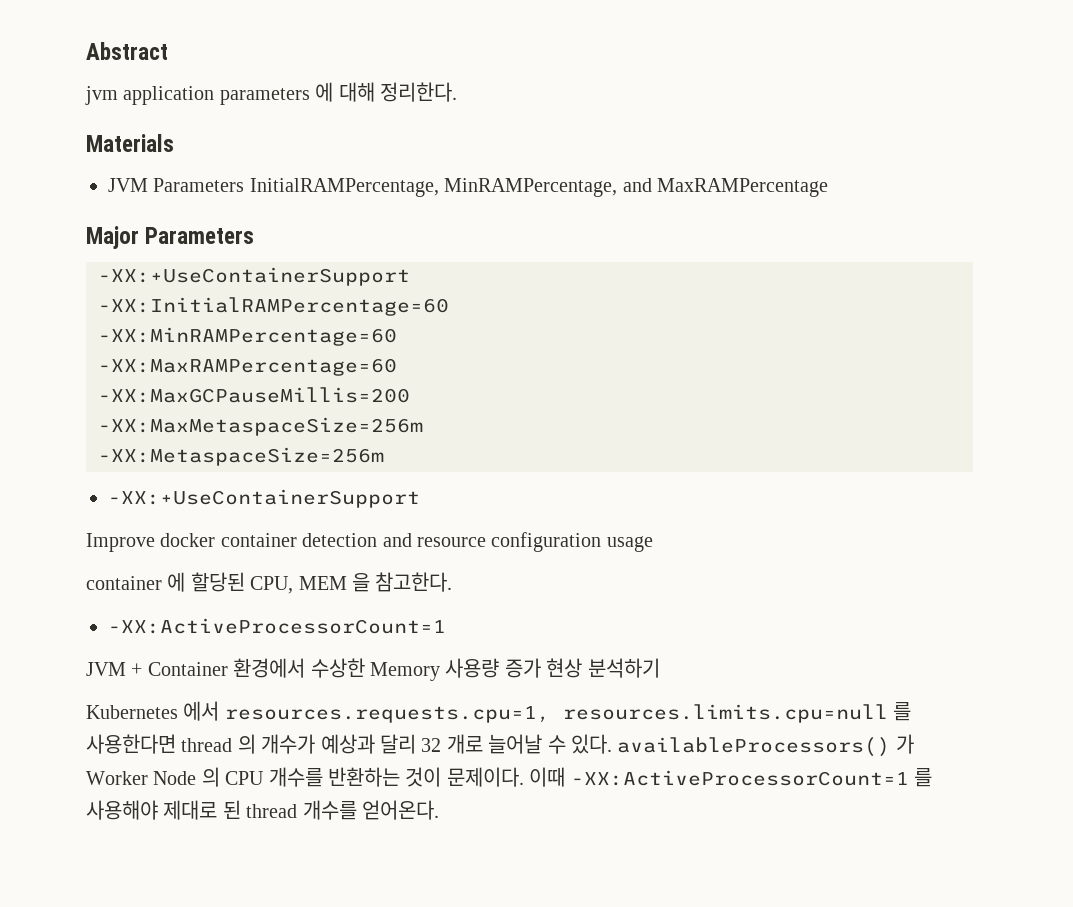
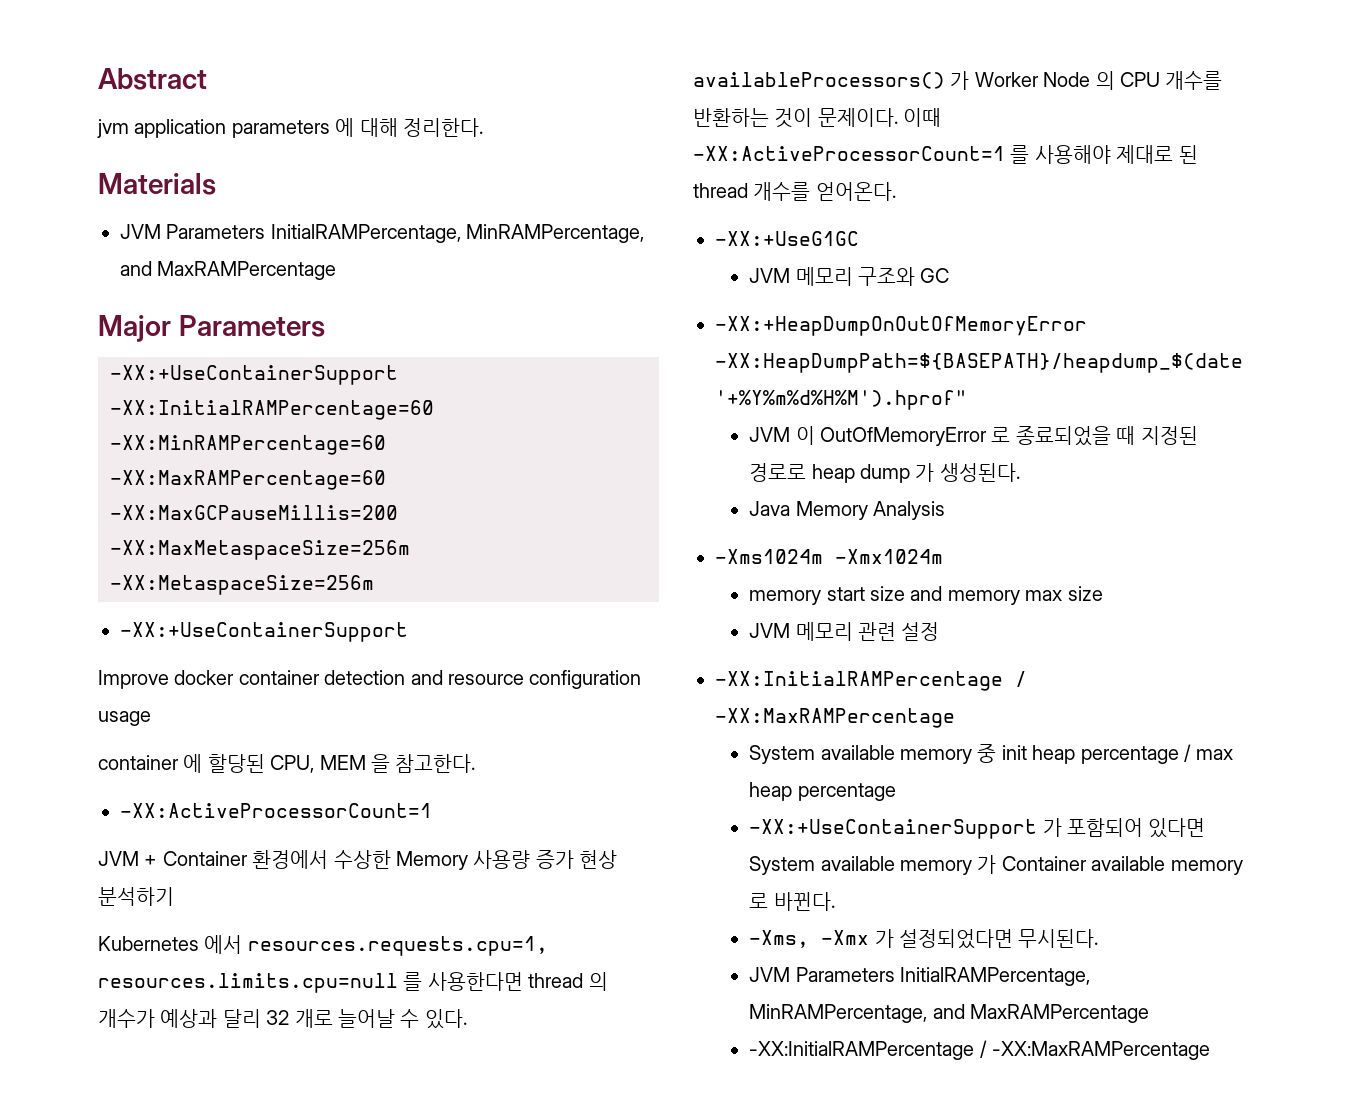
(439, 810) none -> [715,231,859,246] [749,267,950,286] [715,316,1087,336] [715,353,1243,373] [715,390,967,410] [749,426,1198,446] [749,463,1020,483] [749,501,945,520] [715,549,943,564] [749,586,1103,605] [749,622,940,641] [715,671,1027,691] [715,708,955,728] [749,744,1234,764] [749,782,896,801] [749,818,1206,839] [749,855,1243,875] [749,892,835,911] [749,929,1099,949] [749,967,1090,986] [749,1004,1149,1023] [749,1040,1210,1060] // -XX:+UseG1GC // JVM 메모리 구조와 GC // -XX:+HeapDumpOnOutOfMemoryError -XX:HeapDumpPath=${BASEPATH}/heapdump_$(date '+%Y%m%d%H%M').hprof" // JVM 이 OutOfMemoryError 로 종료되었을 때 지정된 경로로 heap dump 가 생성된다. // Java Memory Analysis // -Xms1024m -Xmx1024m // memory start size and memory max size // JVM 메모리 관련 설정 // -XX:InitialRAMPercentage / -XX:MaxRAMPercentage // System available memory 중 init heap percentage / max heap percentage // -XX:+UseContainerSupport 가 포함되어 있다면 System available memory 가 Container available memory 로 바뀐다. // -Xms, -Xmx 가 설정되었다면 무시된다. // JVM Parameters InitialRAMPercentage, MinRAMPercentage, and MaxRAMPercentage // -XX:InitialRAMPercentage / -XX:MaxRAMPercentage

